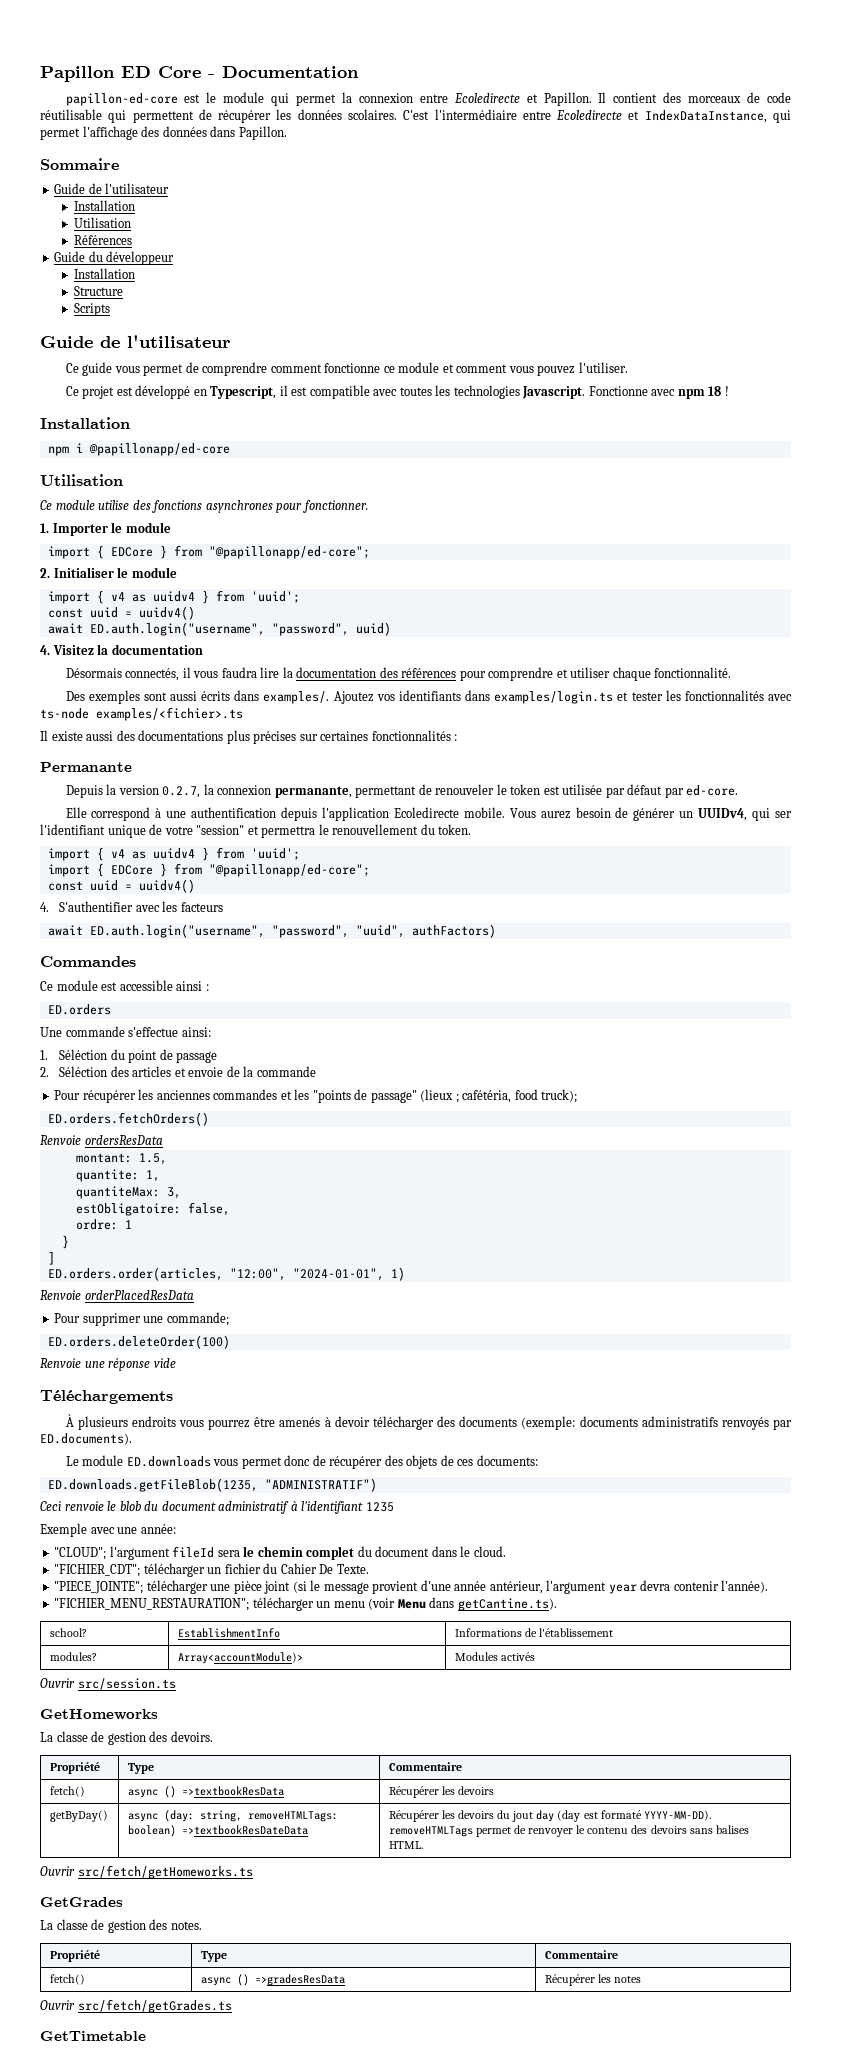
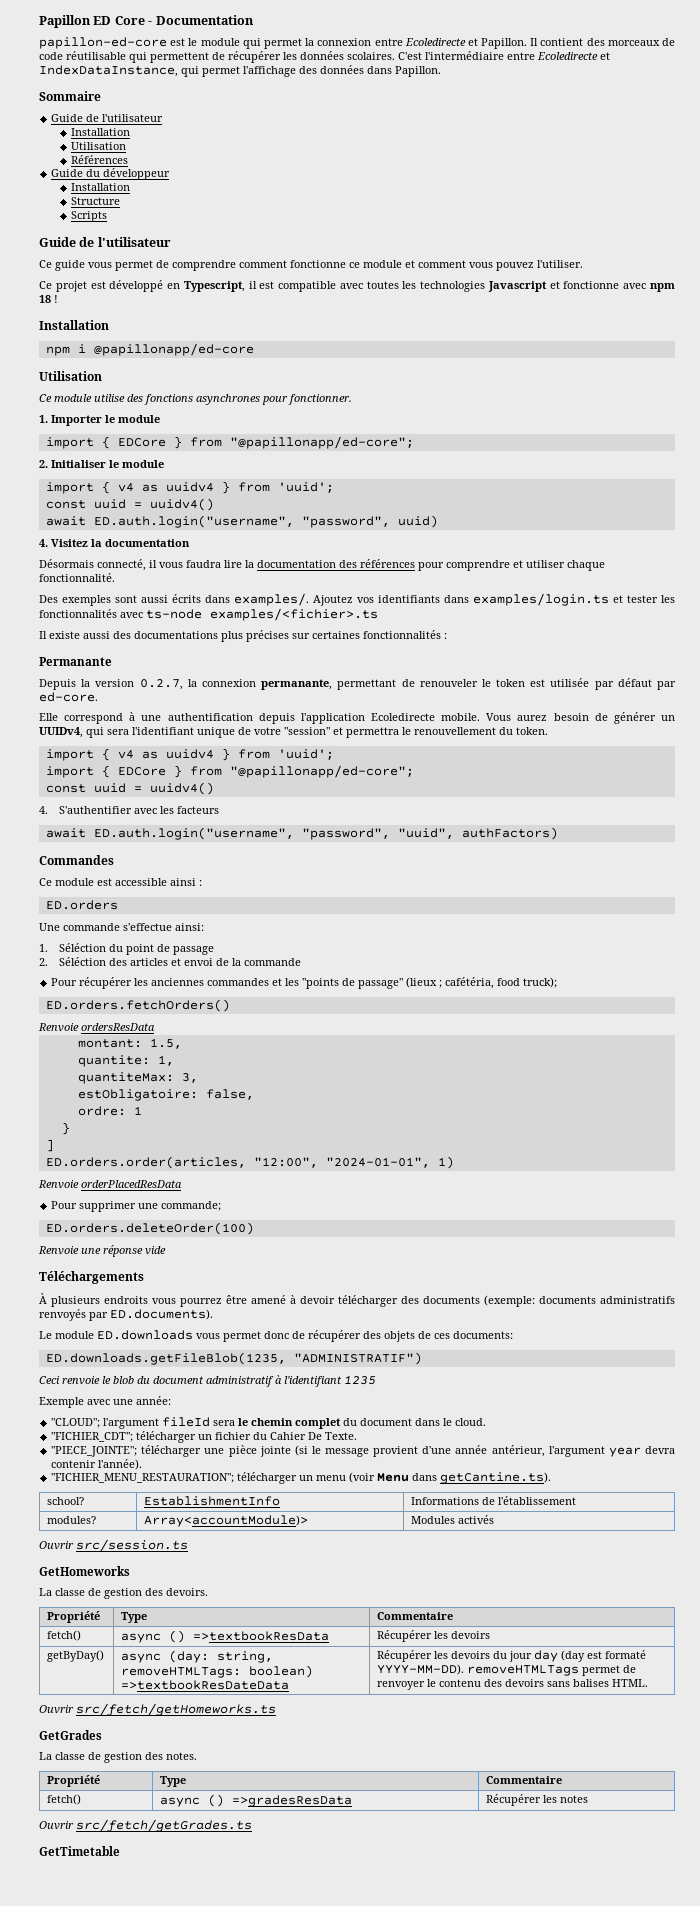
[522,386,648,399] Javascript. Fonctionne -> [487,281,620,292] Javascript et fonctionne
[125,668,180,681] connectés, -> [97,559,146,571] connecté,
[774,811,792,818] ser -> [107,729,129,735] sera
[188,1067,224,1077] envoie -> [184,958,214,966] envoi
[279,1417,321,1427] amenés -> [251,1295,286,1304] amené
[264,1581,291,1594] joint -> [259,1446,291,1457] jointe
[512,1811,534,1822] jout -> [509,1651,533,1662] jour

